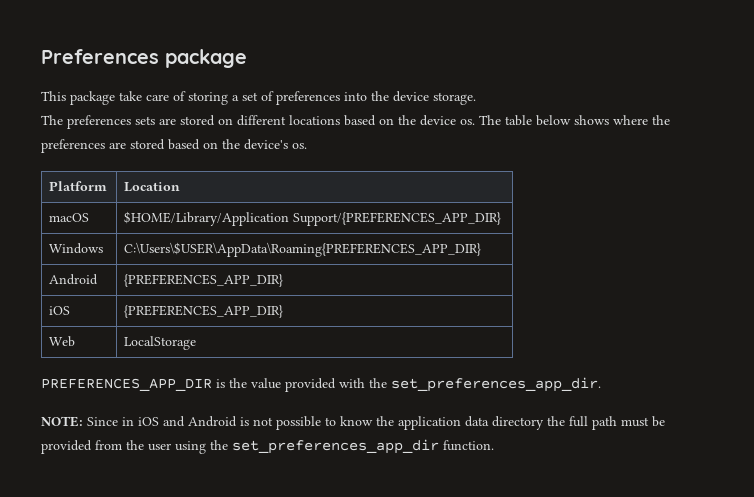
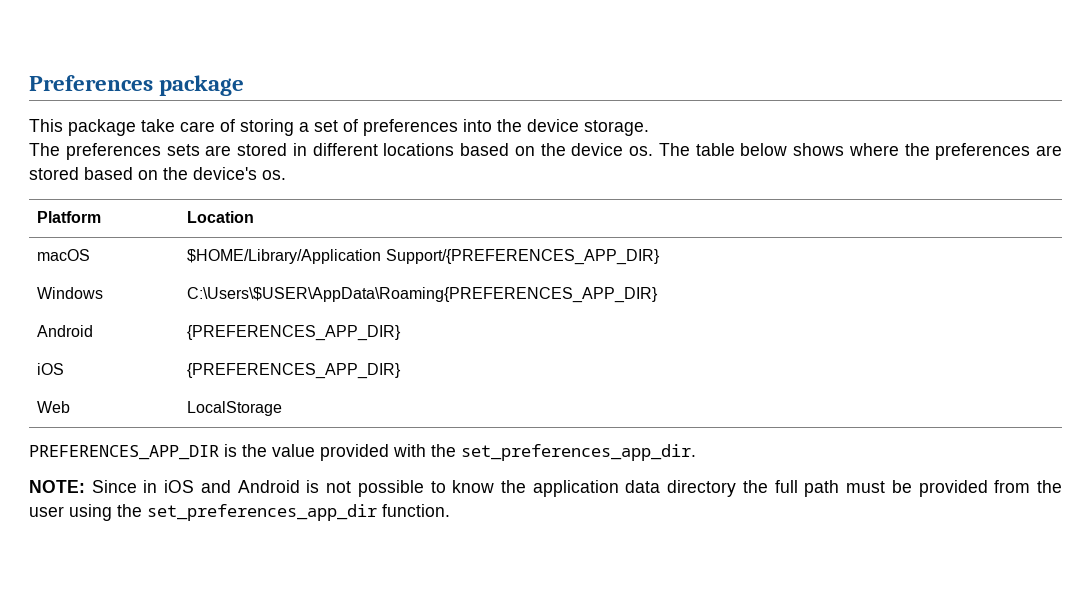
[218,118,233,125] on -> [292,143,307,156] in

